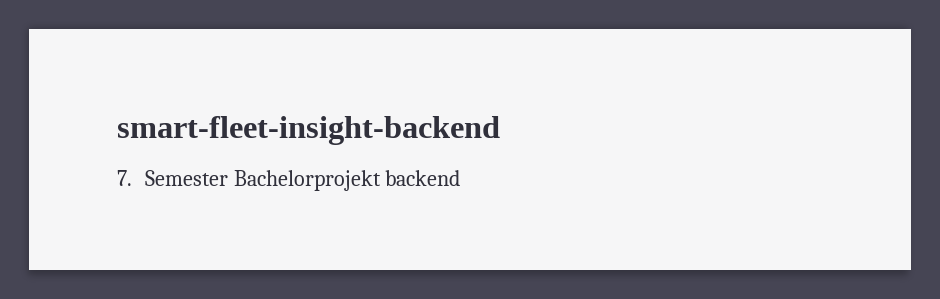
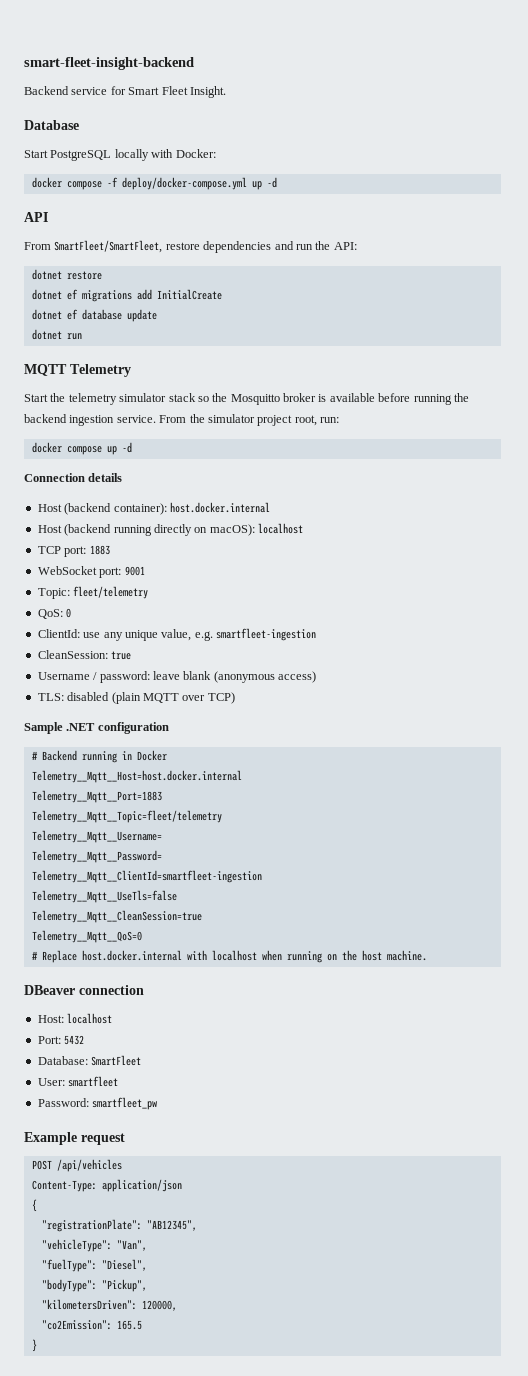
[117,170,461,191] 7. Semester Bachelorprojekt backend -> [24,86,226,98] [24,120,79,130] [24,149,216,161] [31,177,277,190] [24,212,48,222] [24,240,357,253] [31,269,102,280] [31,289,222,302] [31,309,157,322] [31,329,82,340] [24,364,131,377] [24,393,469,405] [24,414,339,426] [31,442,132,455] [24,473,123,482] [37,502,270,515] [37,523,303,536] [37,545,110,557] [37,566,145,578] [37,586,149,599] [37,608,72,619] [37,628,316,641] [37,650,132,660] [37,671,316,683] [37,692,235,704] [24,722,169,734] [31,750,167,763] [31,770,242,783] [31,790,162,803] [31,810,222,823] [31,830,162,843] [31,850,162,863] [31,870,262,883] [31,890,177,903] [31,910,202,923] [31,930,142,943] [31,950,427,963] [24,985,144,995] [37,1013,113,1024] [37,1035,85,1045] [37,1055,142,1066] [37,1076,119,1087] [37,1097,158,1110] [24,1132,125,1145] [31,1159,122,1172] [31,1179,182,1192] [31,1199,37,1212] [41,1219,197,1232] [41,1239,147,1252] [41,1259,147,1272] [41,1279,147,1292] [41,1299,177,1311] [41,1320,142,1330] [31,1339,37,1352] Backend service for Smart Fleet Insight. // Database // Start PostgreSQL locally with Docker: // docker compose -f deploy/docker-compose.yml up -d // API // From SmartFleet/SmartFleet, restore dependencies and run the API: // dotnet restore // dotnet ef migrations add InitialCreate // dotnet ef database update // dotnet run // MQTT Telemetry // Start the telemetry simulator stack so the Mosquitto broker is available before running the backend ingestion service. From the simulator project root, run: // docker compose up -d // Connection details // Host (backend container): host.docker.internal // Host (backend running directly on macOS): localhost // TCP port: 1883 // WebSocket port: 9001 // Topic: fleet/telemetry // QoS: 0 // ClientId: use any unique value, e.g. smartfleet-ingestion // CleanSession: true // Username / password: leave blank (anonymous access) // TLS: disabled (plain MQTT over TCP) // Sample .NET configuration // # Backend running in Docker // Telemetry__Mqtt__Host=host.docker.internal // Telemetry__Mqtt__Port=1883 // Telemetry__Mqtt__Topic=fleet/telemetry // Telemetry__Mqtt__Username= // Telemetry__Mqtt__Password= // Telemetry__Mqtt__ClientId=smartfleet-ingestion // Telemetry__Mqtt__UseTls=false // Telemetry__Mqtt__CleanSession=true // Telemetry__Mqtt__QoS=0 // # Replace host.docker.internal with localhost when running on the host machine. // DBeaver connection // Host: localhost // Port: 5432 // Database: SmartFleet // User: smartfleet // Password: smartfleet_pw // Example request // POST /api/vehicles // Content-Type: application/json // { // "registrationPlate": "AB12345", // "vehicleType": "Van", // "fuelType": "Diesel", // "bodyType": "Pickup", // "kilometersDriven": 120000, // "co2Emission": 165.5 // }

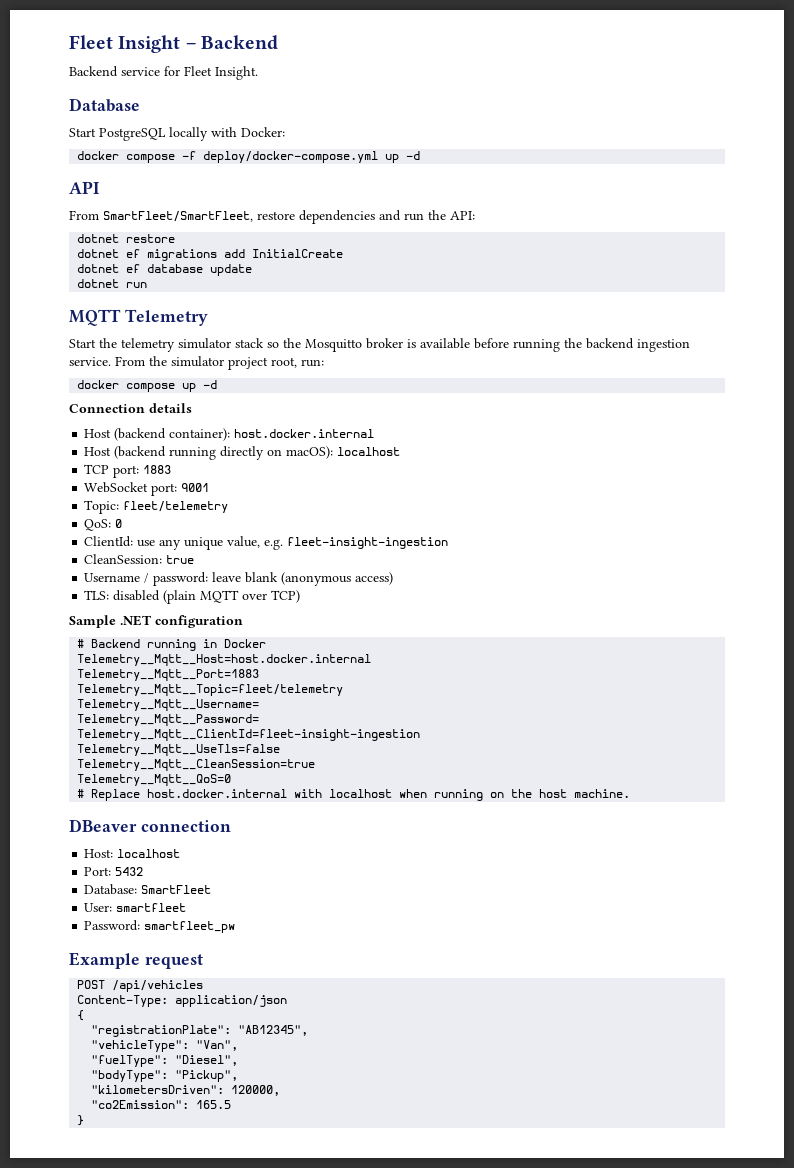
[24,57,194,70] smart-fleet-insight-backend -> [69,35,278,53] Fleet Insight – Backend
[128,87,160,95] Smart -> (180, 71) none
[216,628,316,641] smartfleet-ingestion -> [287,537,449,549] fleet-insight-ingestion
[31,870,262,883] Telemetry__Mqtt__ClientId=smartfleet-ingestion -> [77,729,421,741] Telemetry__Mqtt__ClientId=fleet-insight-ingestion

